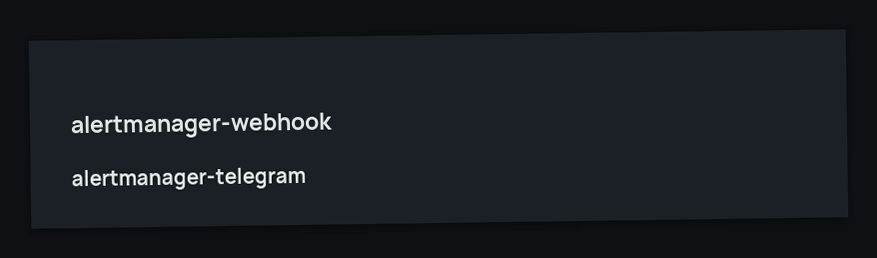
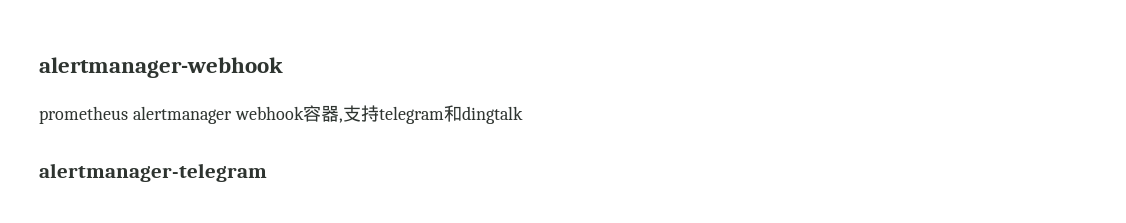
(333, 126) none -> [39,105,523,124] // prometheus alertmanager webhook容器,支持telegram和dingtalk

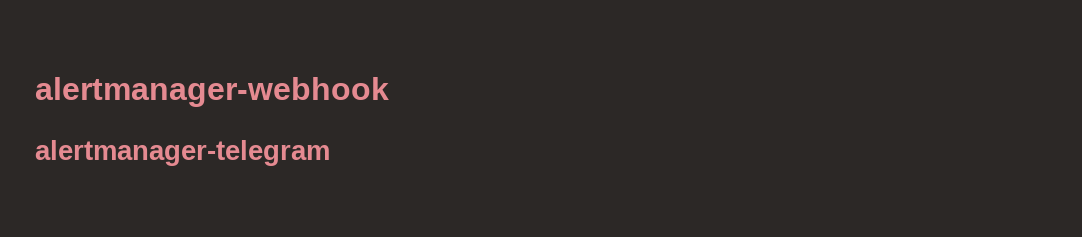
[39,105,523,124] // prometheus alertmanager webhook容器,支持telegram和dingtalk -> (389, 92) none

